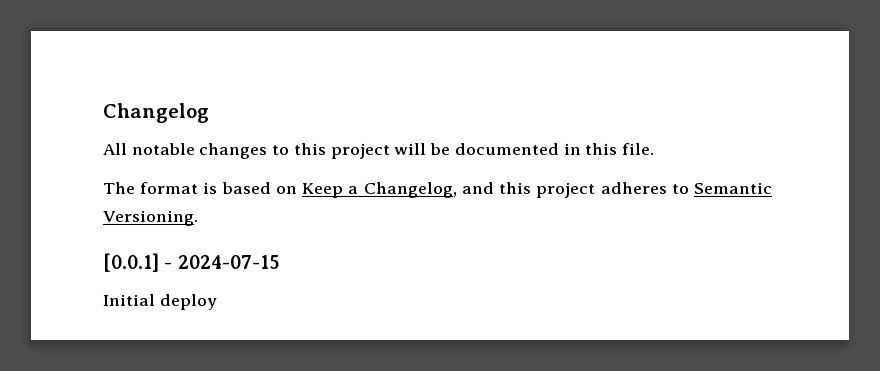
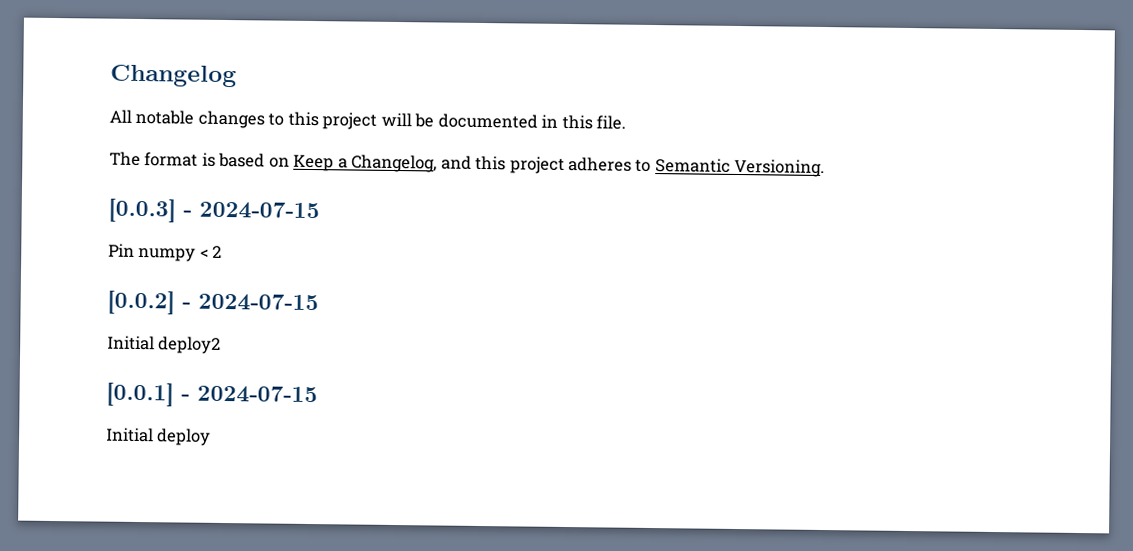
(198, 218) none -> [108,198,320,223] [108,243,223,262] [107,290,319,315] [107,335,222,354] // [0.0.3] - 2024-07-15 // Pin numpy < 2 // [0.0.2] - 2024-07-15 // Initial deploy2

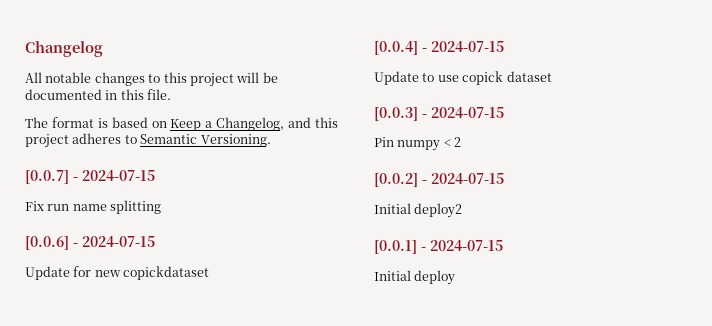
(826, 168) none -> [25,170,155,184] [25,200,162,214] [25,236,155,250] [25,266,210,280] [374,41,504,55] [374,71,552,85] // [0.0.7] - 2024-07-15 // Fix run name splitting // [0.0.6] - 2024-07-15 // Update for new copickdataset // [0.0.4] - 2024-07-15 // Update to use copick dataset

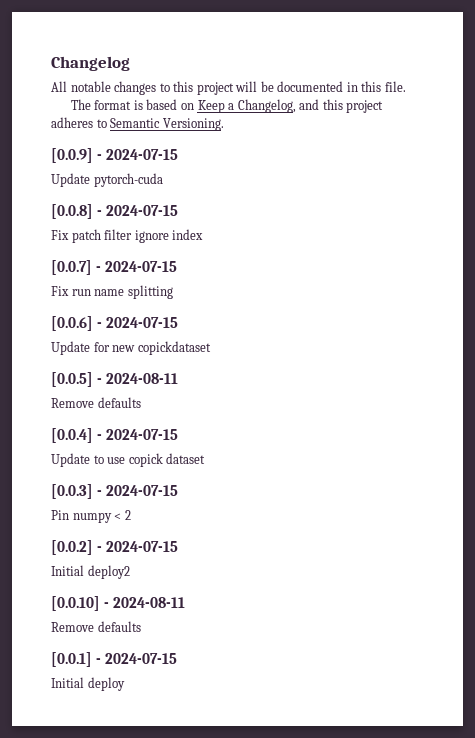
(271, 140) none -> [51,148,179,163] [51,173,163,187] [51,204,179,219] [51,229,204,243] // [0.0.9] - 2024-07-15 // Update pytorch-cuda // [0.0.8] - 2024-07-15 // Fix patch filter ignore index
(210, 273) none -> [51,372,179,387] [51,397,141,408] // [0.0.5] - 2024-08-11 // Remove defaults
(463, 210) none -> [51,596,186,611] [51,621,141,632] // [0.0.10] - 2024-08-11 // Remove defaults

